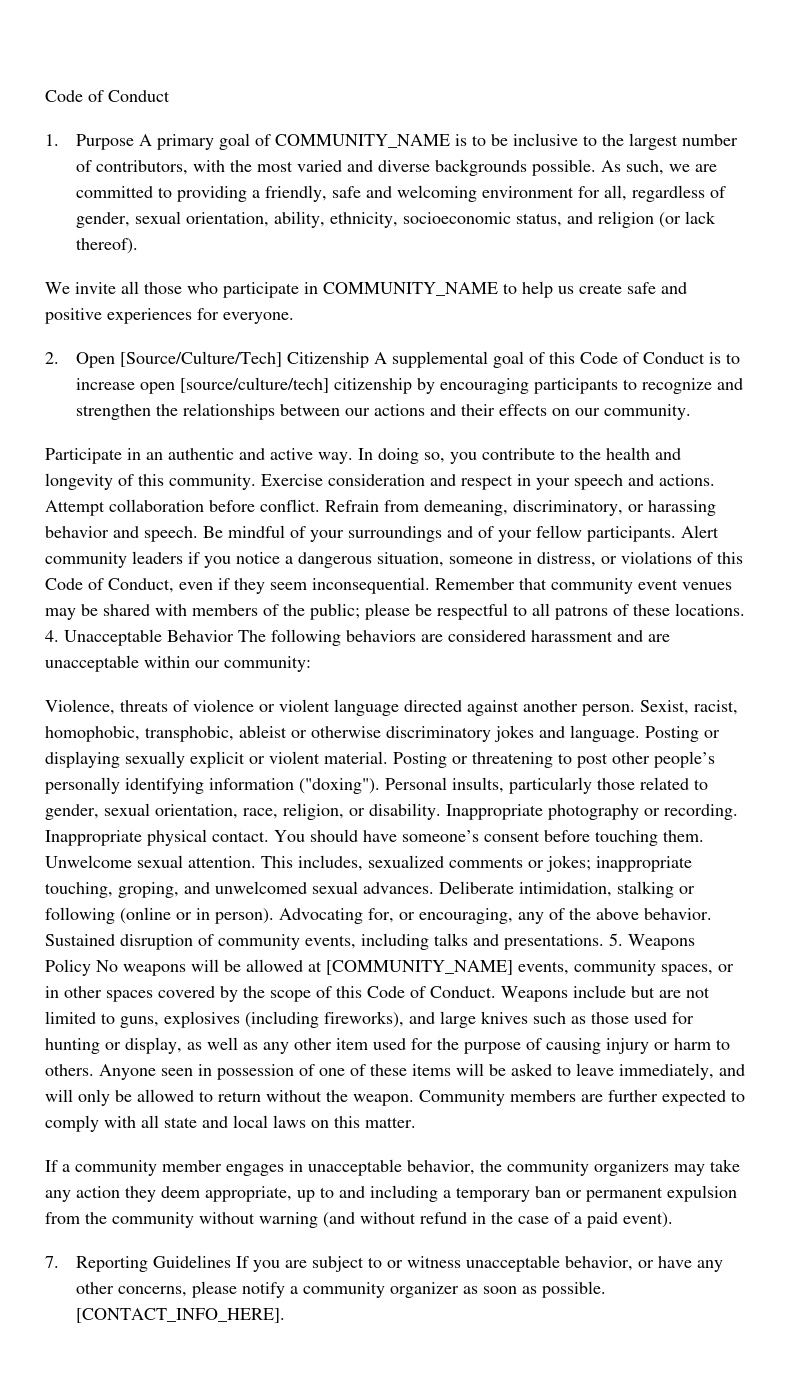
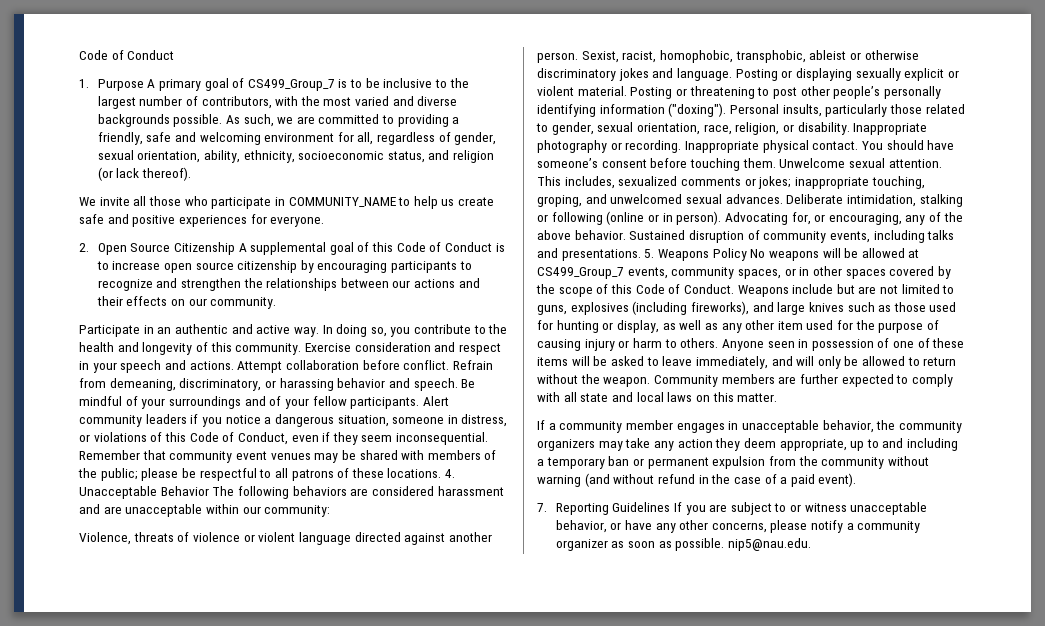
[275,134,451,148] COMMUNITY_NAME -> [247,79,335,91] CS499_Group_7
[120,351,283,367] [Source/Culture/Tech] -> [130,243,171,252] Source
[180,377,330,393] [source/culture/tech] -> [195,262,234,270] source
[326,960,513,975] [COMMUNITY_NAME] -> [537,267,624,279] CS499_Group_7
[76,1308,286,1323] [CONTACT_INFO_HERE]. -> [727,538,811,551] nip5@nau.edu.

